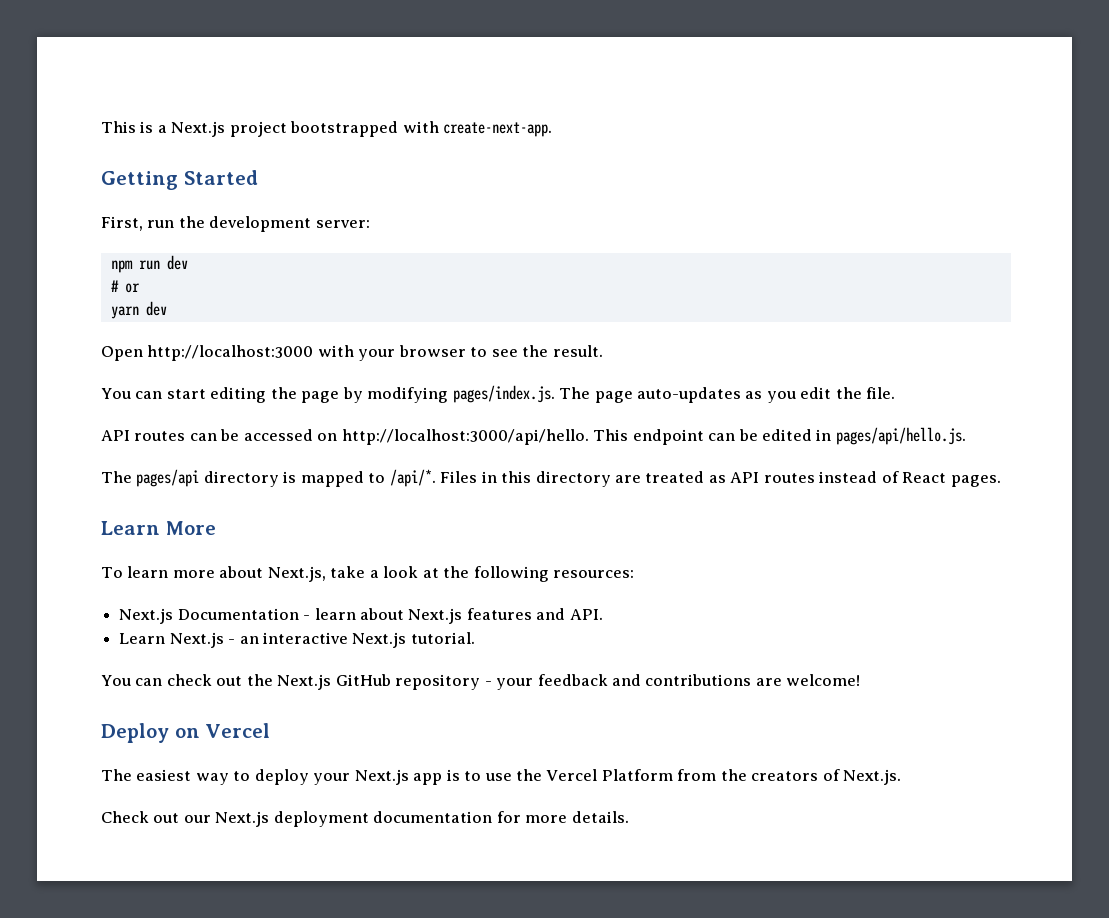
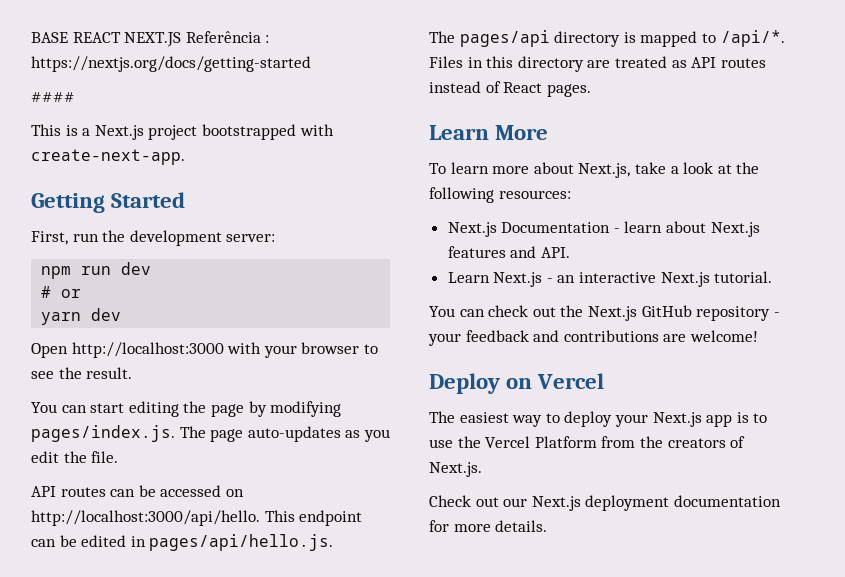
(101, 127) none -> [31,31,270,47] [31,56,311,72] [31,92,75,102] BASE REACT NEXT.JS Referência : https://nextjs.org/docs/getting-started // #### //

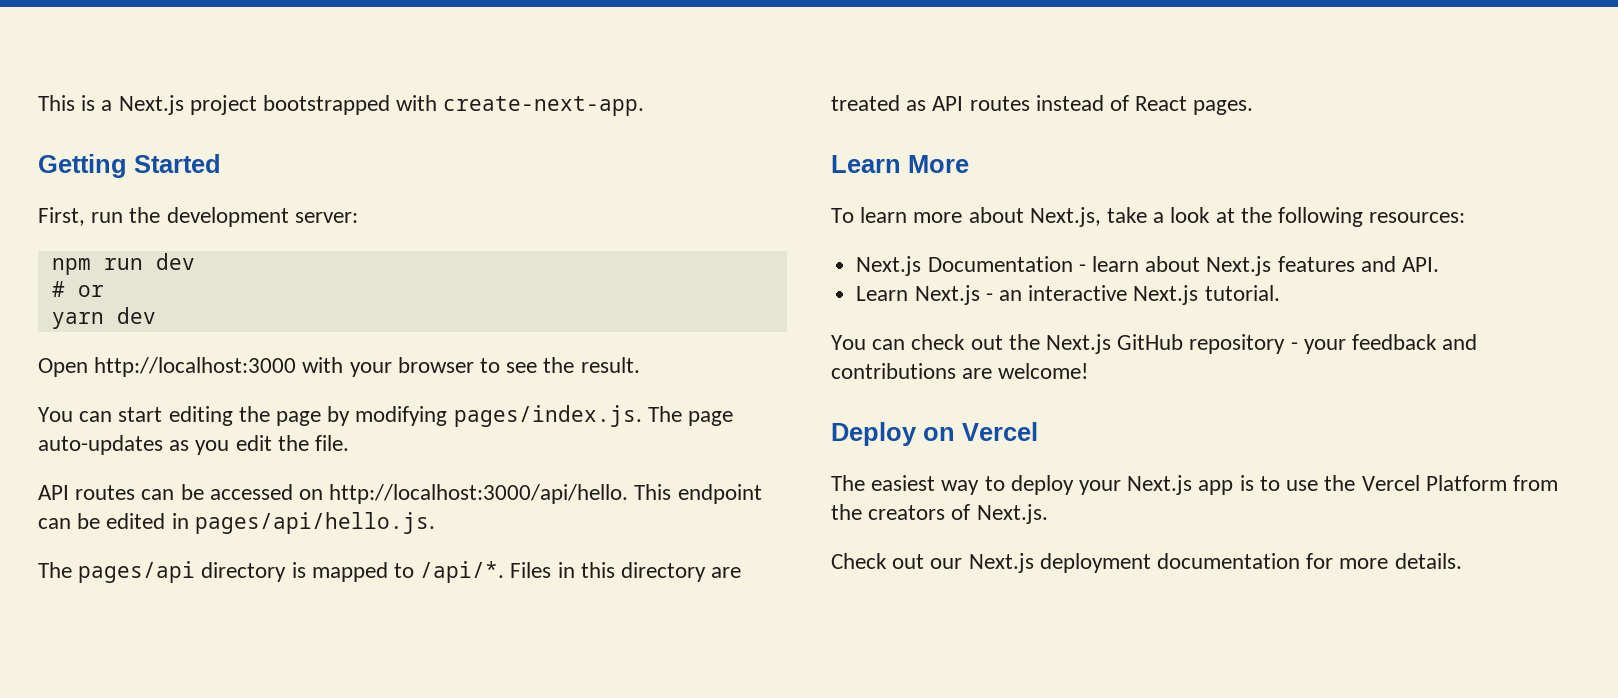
[31,31,270,47] [31,56,311,72] [31,92,75,102] BASE REACT NEXT.JS Referência : https://nextjs.org/docs/getting-started // #### // -> (38, 103) none

